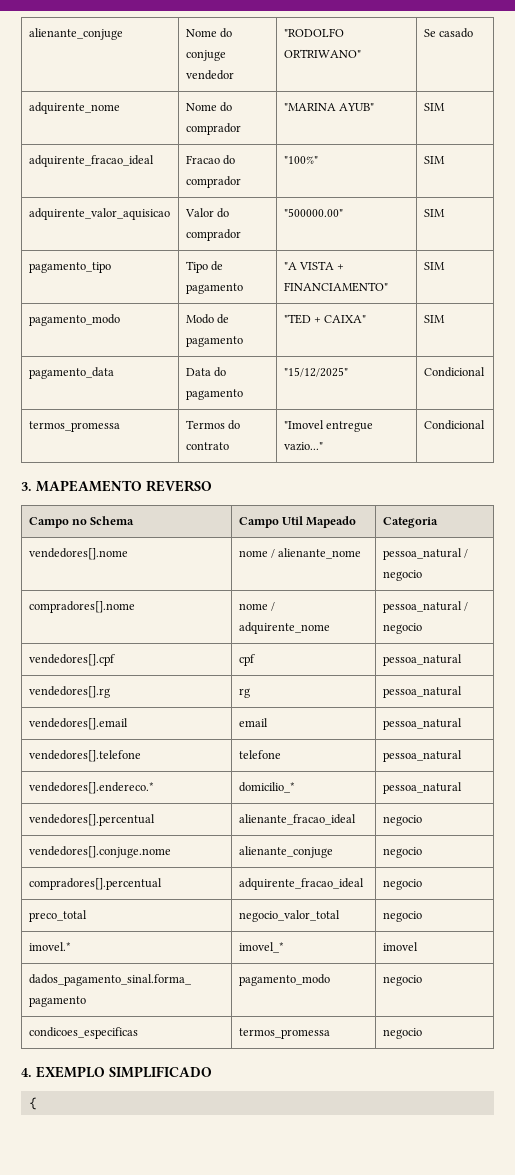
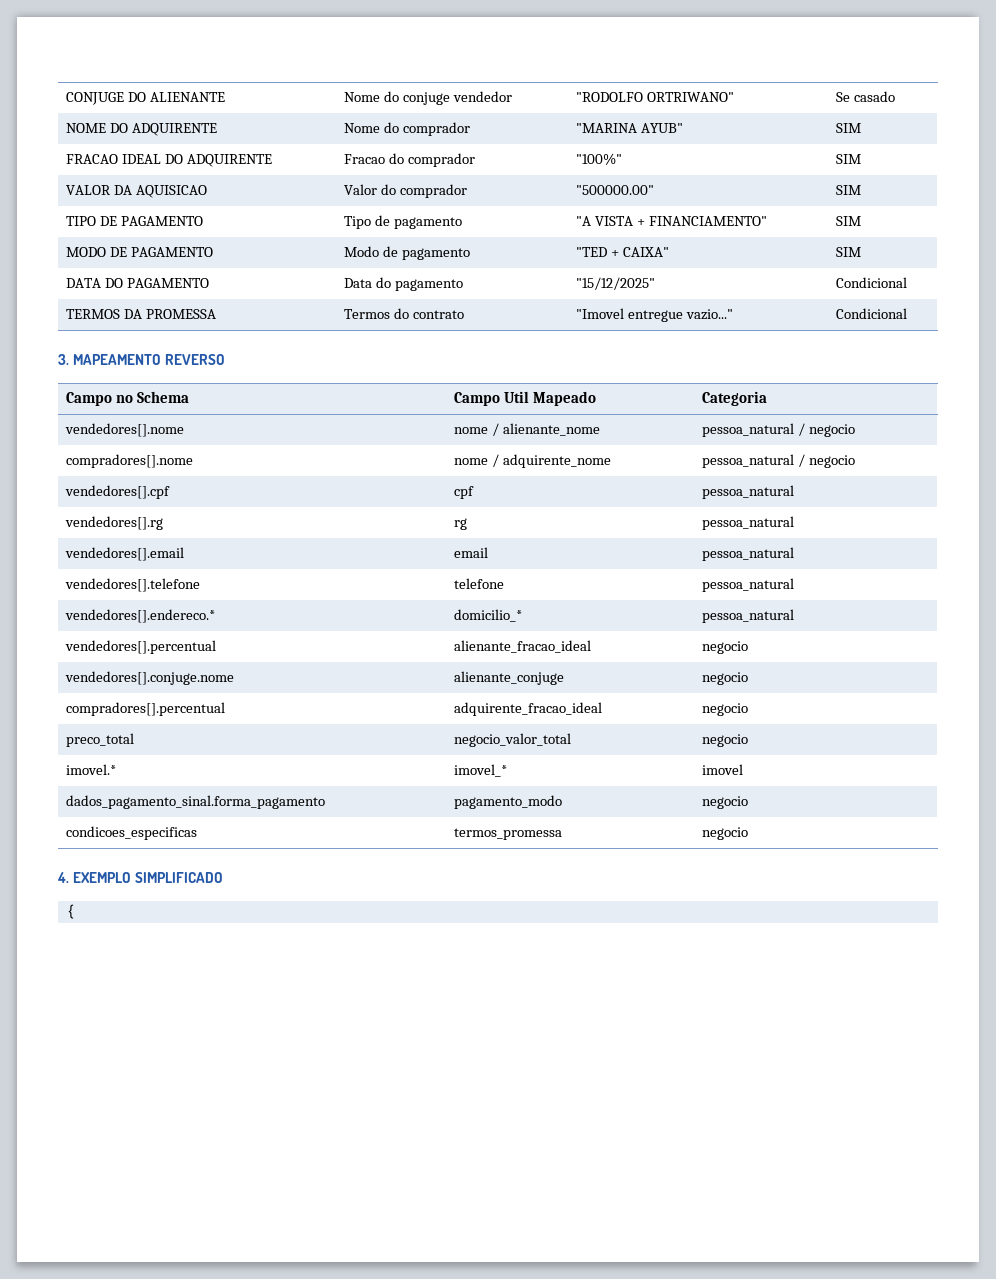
[28,28,123,40] alienante_conjuge -> [66,92,226,105] CONJUGE DO ALIENANTE
[28,102,120,114] adquirente_nome -> [66,123,218,136] NOME DO ADQUIRENTE
[28,155,154,167] adquirente_fracao_ideal -> [66,154,273,167] FRACAO IDEAL DO ADQUIRENTE
[28,208,170,220] adquirente_valor_aquisicao -> [66,185,208,198] VALOR DA AQUISICAO
[28,262,111,273] pagamento_tipo -> [66,216,204,226] TIPO DE PAGAMENTO
[28,314,120,326] pagamento_modo -> [66,247,214,257] MODO DE PAGAMENTO
[28,367,114,379] pagamento_data -> [66,278,210,288] DATA DO PAGAMENTO
[28,421,120,432] termos_promessa -> [66,309,217,319] TERMOS DA PROMESSA

